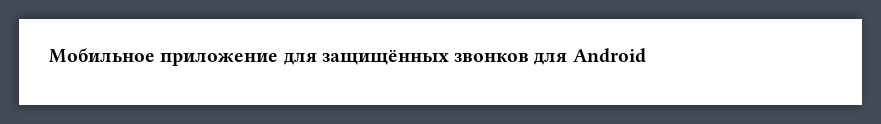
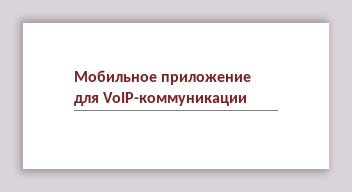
[321,48,646,65] защищённых звонков для Android -> [103,92,248,106] VoIP-коммуникации

